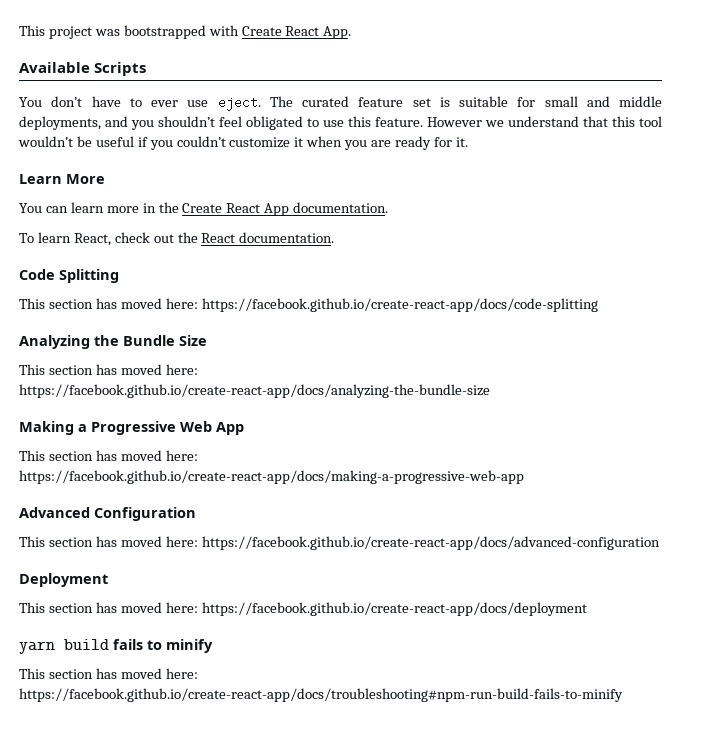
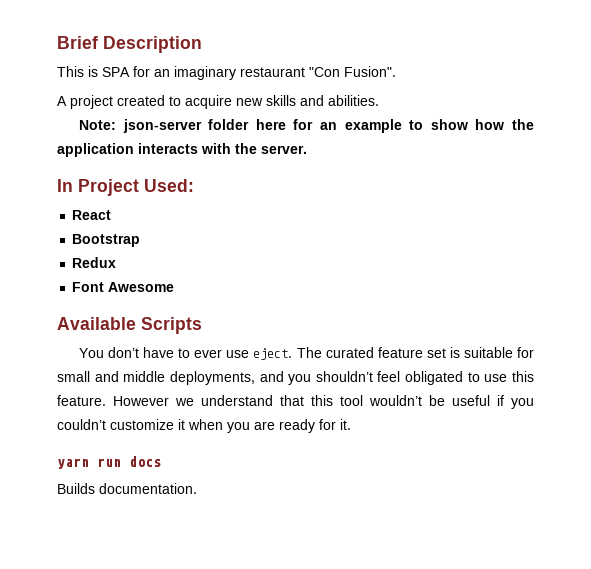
[19,25,352,39] This project was bootstrapped with Create React App. -> [57,36,202,53] [57,66,396,80] [57,95,379,109] [78,119,534,133] [57,143,307,157] [57,179,194,196] [72,210,112,220] [72,234,141,247] [72,257,117,268] [72,282,175,292] Brief Description // This is SPA for an imaginary restaurant "Con Fusion". // A project created to acquire new skills and abilities. // Note: json-server folder here for an example to show how the application interacts with the server. // In Project Used: // React // Bootstrap // Redux // Font Awesome
[19,174,105,184] [19,202,389,216] [19,232,335,246] [19,269,119,283] [19,298,598,312] [19,335,207,349] [19,364,198,375] [19,384,490,398] [19,421,244,435] [19,450,198,461] [19,470,524,484] [19,507,196,521] [19,536,660,550] [19,573,108,587] [19,602,587,616] [19,639,213,654] [19,668,198,679] [19,688,623,702] Learn More // You can learn more in the Create React App documentation. // To learn React, check out the React documentation. // Code Splitting // This section has moved here: https://facebook.github.io/create-react-app/docs/code-splitting // Analyzing the Bundle Size // This section has moved here: https://facebook.github.io/create-react-app/docs/analyzing-the-bundle-size // Making a Progressive Web App // This section has moved here: https://facebook.github.io/create-react-app/docs/making-a-progressive-web-app // Advanced Configuration // This section has moved here: https://facebook.github.io/create-react-app/docs/advanced-configuration // Deployment // This section has moved here: https://facebook.github.io/create-react-app/docs/deployment // yarn build fails to minify // This section has moved here: https://facebook.github.io/create-react-app/docs/troubleshooting#npm-run-build-fails-to-minify -> [57,456,161,469] [57,483,197,494] yarn run docs // Builds documentation.

